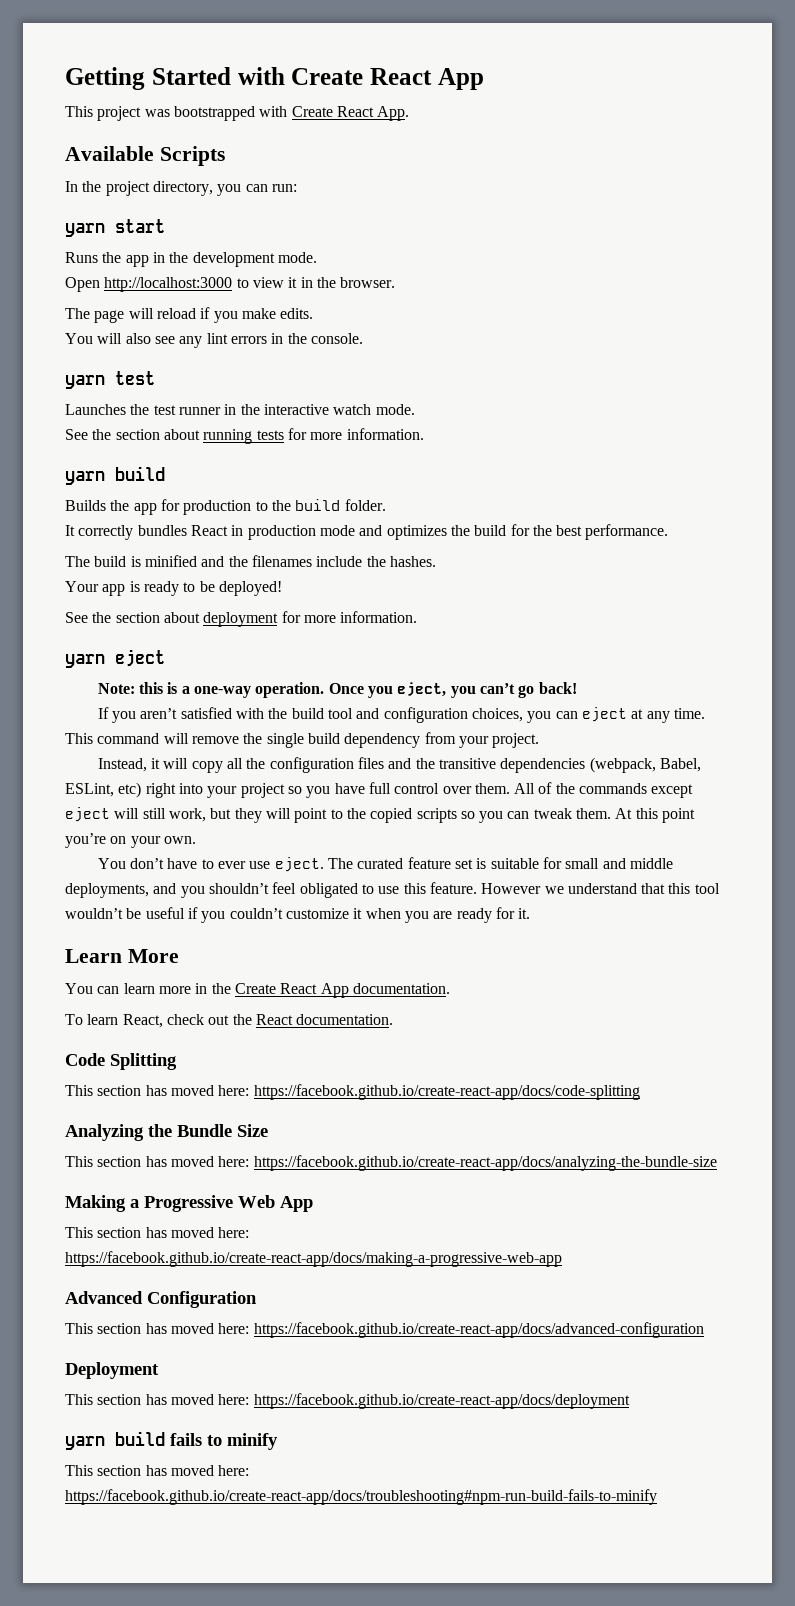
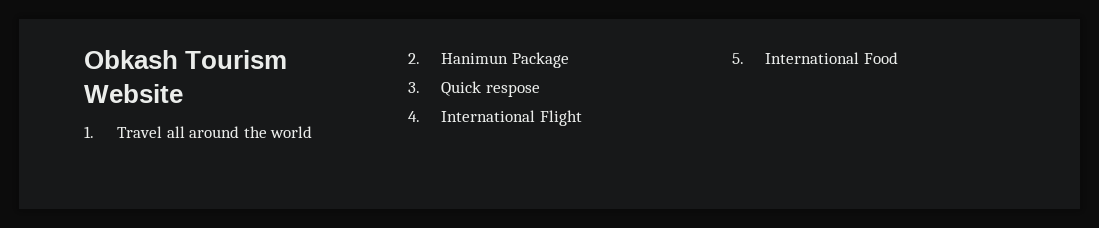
[65,67,484,90] [65,106,410,121] [65,146,225,166] [65,181,297,196] [65,219,165,237] [65,252,317,267] [65,277,396,292] [65,307,314,323] [65,333,363,348] [65,371,155,389] [65,404,415,415] [65,428,424,444] [65,466,165,485] [65,499,386,515] [65,524,669,540] [65,555,436,567] [65,581,282,596] [65,611,418,627] [65,649,165,668] [97,682,577,698] [97,707,705,723] [65,732,540,748] [97,757,701,773] [65,782,694,798] [65,807,696,823] [65,833,196,848] [97,857,673,872] [65,882,720,898] [65,907,531,923] [65,949,179,963] [65,983,450,998] [65,1014,394,1028] [65,1053,177,1070] [65,1084,640,1100] [65,1124,268,1141] [65,1155,717,1171] [65,1195,313,1212] [65,1227,250,1238] [65,1251,562,1267] [65,1291,257,1308] [65,1322,704,1338] [65,1362,159,1379] [65,1393,630,1409] [65,1431,278,1450] [65,1465,250,1476] [65,1489,657,1505] Getting Started with Create React App // This project was bootstrapped with Create React App. // Available Scripts // In the project directory, you can run: // yarn start // Runs the app in the development mode. // Open http://localhost:3000 to view it in the browser. // The page will reload if you make edits. // You will also see any lint errors in the console. // yarn test // Launches the test runner in the interactive watch mode. // See the section about running tests for more information. // yarn build // Builds the app for production to the build folder. // It correctly bundles React in production mode and optimizes the build for the best performance. // The build is minified and the filenames include the hashes. // Your app is ready to be deployed! // See the section about deployment for more information. // yarn eject // Note: this is a one-way operation. Once you eject, you can’t go back! // If you aren’t satisfied with the build tool and configuration choices, you can eject at any time. This command will remove the single build dependency from your project. // Instead, it will copy all the configuration files and the transitive dependencies (webpack, Babel, ESLint, etc) right into your project so you have full control over them. All of the commands except eject will still work, but they will point to the copied scripts so you can tweak them. At this point you’re on your own. // You don’t have to ever use eject. The curated feature set is suitable for small and middle deployments, and you shouldn’t feel obligated to use this feature. However we understand that this tool wouldn’t be useful if you couldn’t customize it when you are ready for it. // Learn More // You can learn more in the Create React App documentation. // To learn React, check out the React documentation. // Code Splitting // This section has moved here: https://facebook.github.io/create-react-app/docs/code-splitting // Analyzing the Bundle Size // This section has moved here: https://facebook.github.io/create-react-app/docs/analyzing-the-bundle-size // Making a Progressive Web App // This section has moved here: https://facebook.github.io/create-react-app/docs/making-a-progressive-web-app // Advanced Configuration // This section has moved here: https://facebook.github.io/create-react-app/docs/advanced-configuration // Deployment // This section has moved here: https://facebook.github.io/create-react-app/docs/deployment // yarn build fails to minify // This section has moved here: https://facebook.github.io/create-react-app/docs/troubleshooting#npm-run-build-fails-to-minify -> [84,50,288,69] [84,84,183,103] [84,126,313,138] [408,52,569,68] [408,81,540,97] [408,110,582,126] [732,52,898,64] Obkash Tourism Website // 1. Travel all around the world // 2. Hanimun Package // 3. Quick respose // 4. International Flight // 5. International Food

